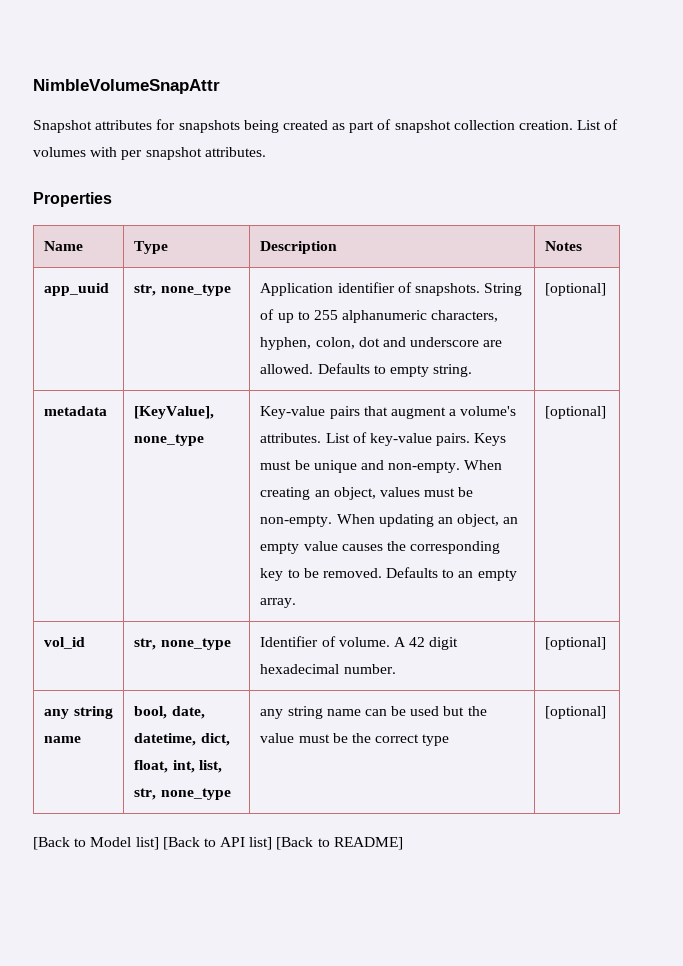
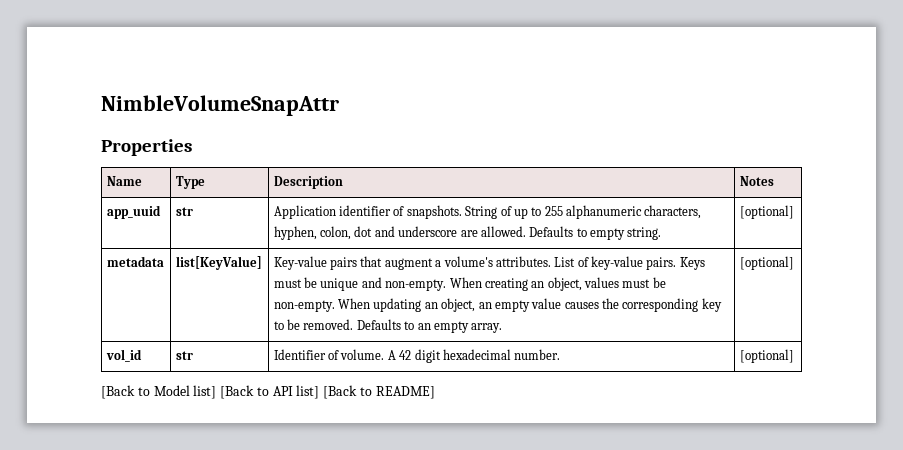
[33,119,619,133] [33,147,266,160] // Snapshot attributes for snapshots being created as part of snapshot collection creation. List of volumes with per snapshot attributes. -> (339, 105) none
[134,284,231,296] str, none_type -> [175,207,193,216] str
[134,406,215,419] [134,434,205,446] [KeyValue], none_type -> [175,256,262,270] list[KeyValue]
[134,638,231,650] str, none_type -> [175,351,193,360] str
[44,706,113,719] [44,736,82,743] [134,706,205,719] [134,733,230,746] [134,760,222,773] [134,788,231,800] [260,706,487,719] [260,733,450,746] [545,706,607,719] // any string name | bool, date, datetime, dict, float, int, list, str, none_type | any string name can be used but the value must be the correct type | [optional] -> (794, 356) none

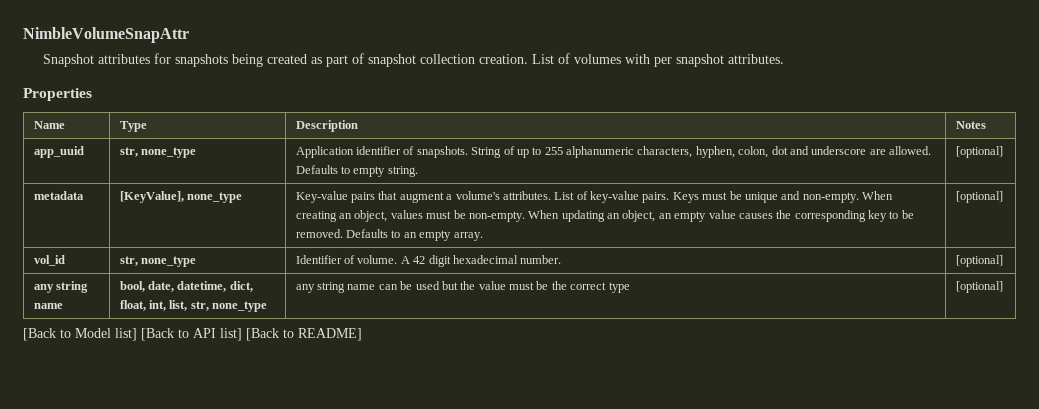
(339, 105) none -> [43,53,785,67] // Snapshot attributes for snapshots being created as part of snapshot collection creation. List of volumes with per snapshot attributes.
[175,207,193,216] str -> [119,147,197,158] str, none_type
[175,256,262,270] list[KeyValue] -> [119,191,243,203] [KeyValue], none_type
[175,351,193,360] str -> [119,256,197,267] str, none_type
(794, 356) none -> [33,281,89,293] [33,303,63,309] [119,281,253,292] [119,300,268,312] [295,281,630,293] [955,281,1003,293] // any string name | bool, date, datetime, dict, float, int, list, str, none_type | any string name can be used but the value must be the correct type | [optional]

